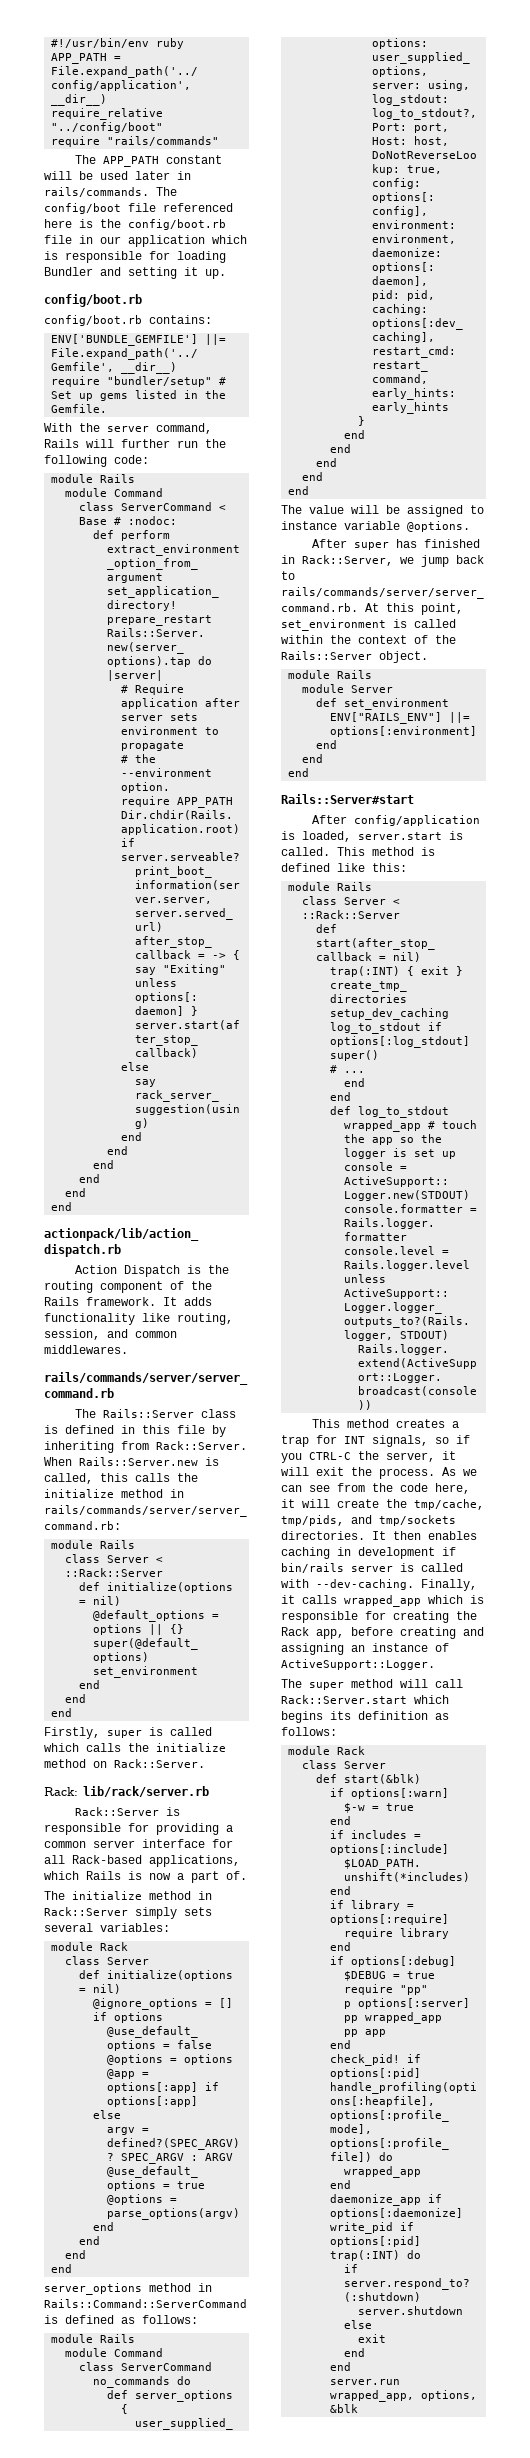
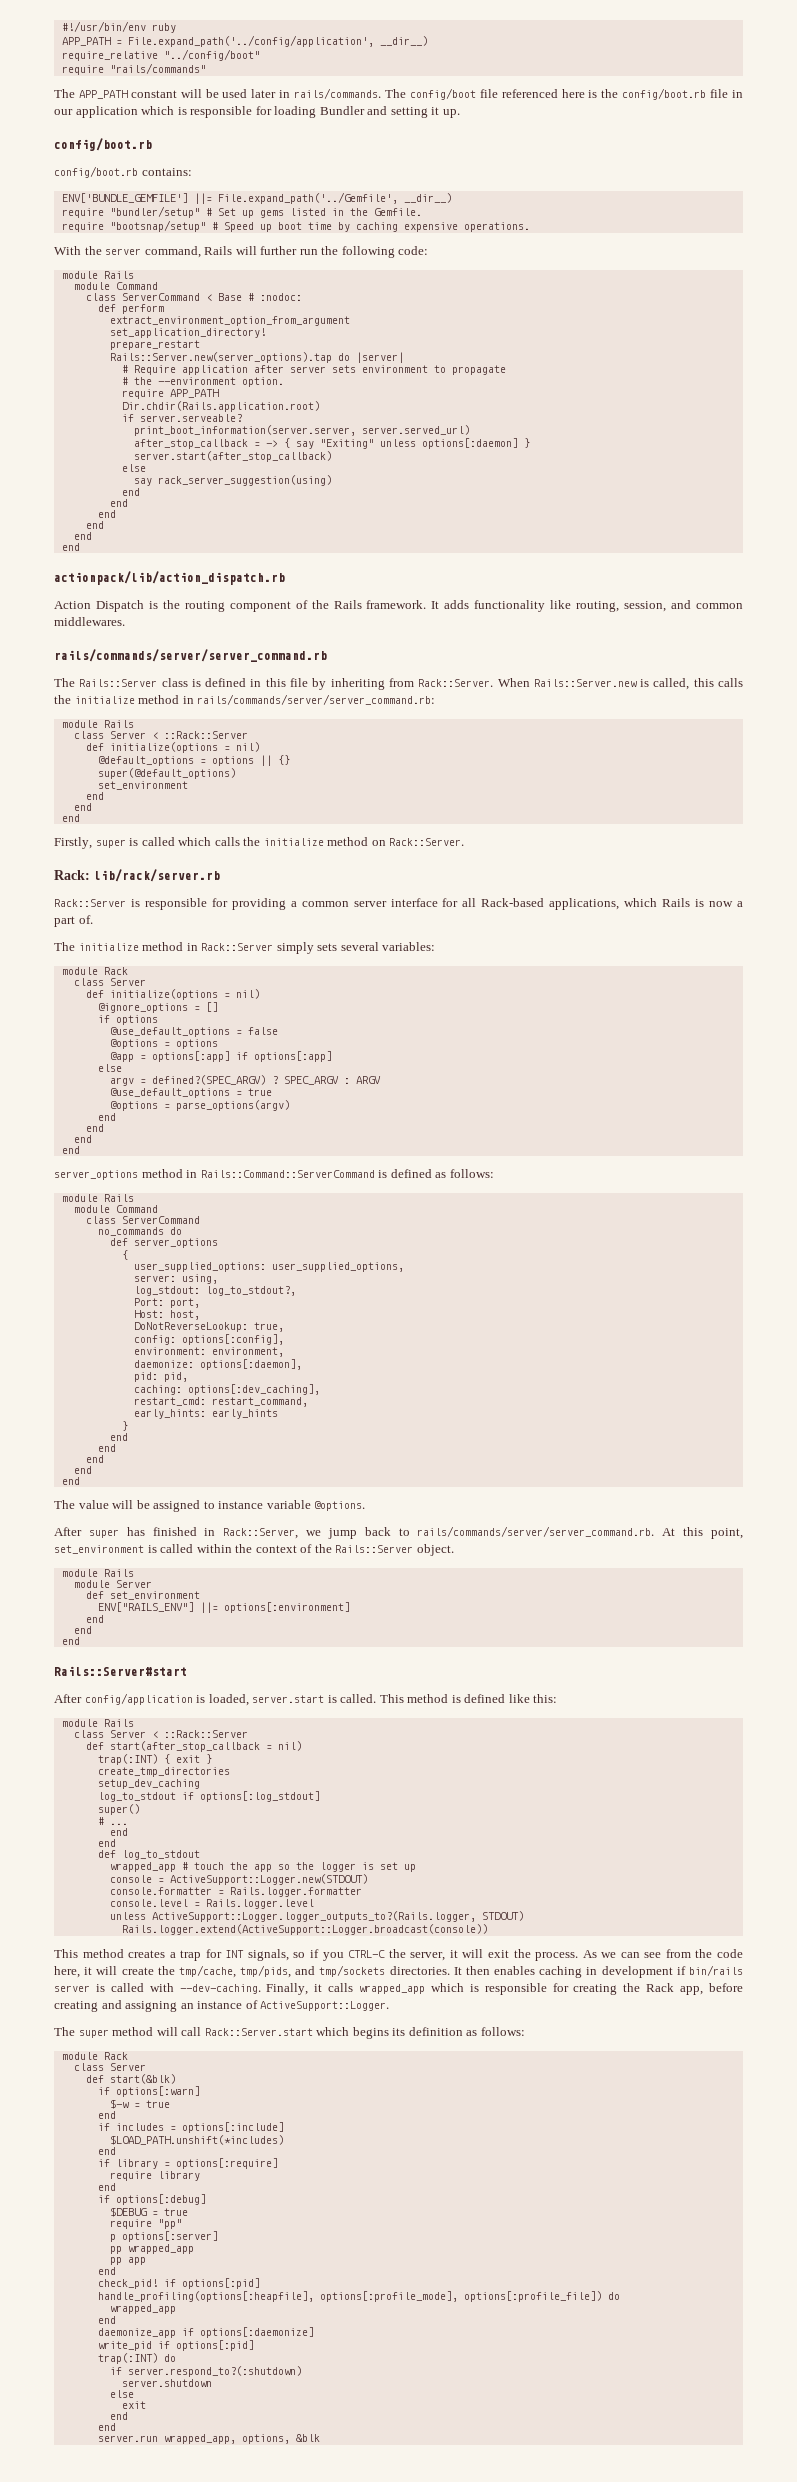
(108, 408) none -> [61,220,530,232] // require "bootsnap/setup" # Speed up boot time by caching expensive operations.

